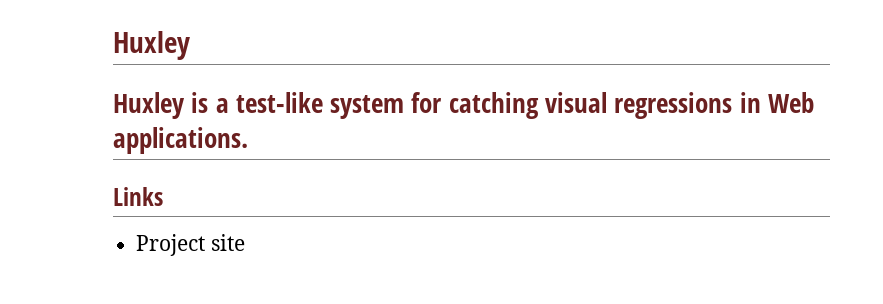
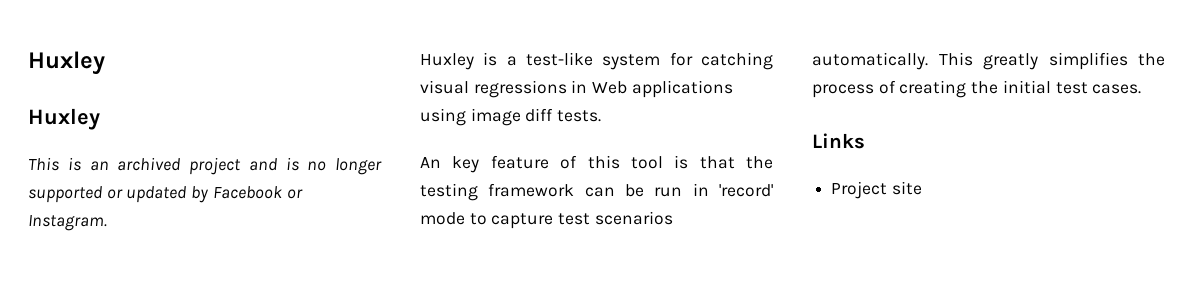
(185, 105) none -> [28,157,382,175] [28,186,303,203] [28,215,107,231] [420,53,474,70] // This is an archived project and is no longer supported or updated by Facebook or Instagram. // Huxley
[113,127,248,154] applications. -> [631,80,733,98] [420,108,602,126] [420,155,773,173] [420,183,773,201] [420,211,673,229] [812,52,1165,70] [812,80,1142,98] applications using image diff tests. // An key feature of this tool is that the testing framework can be run in 'record' mode to capture test scenarios automatically. This greatly simplifies the process of creating the initial test cases.

